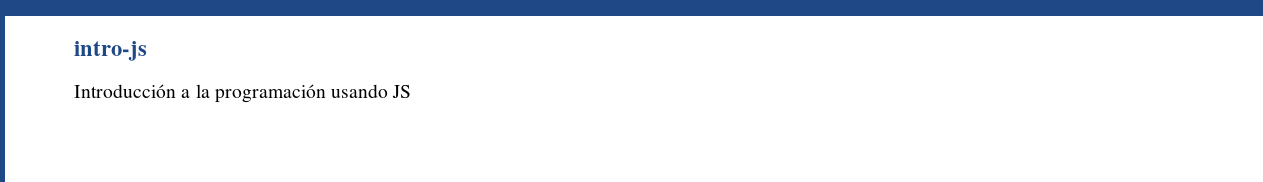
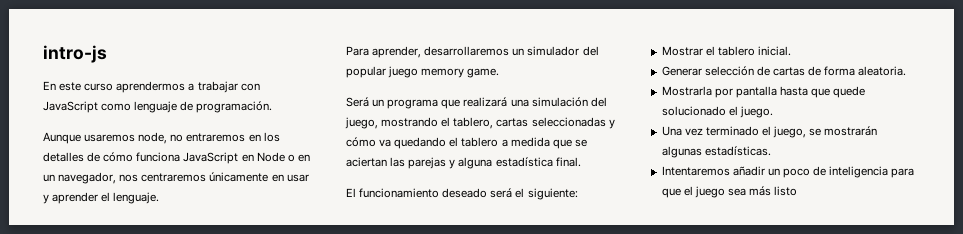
[74,84,412,103] Introducción a la programación usando JS -> [43,81,260,93] [43,101,273,113] [43,132,280,144] [43,152,310,164] [43,172,309,184] [43,192,160,204] [346,46,599,58] [346,66,500,78] [346,97,607,109] [345,117,615,129] [346,137,587,149] [346,157,581,169] [346,188,578,200] [661,46,791,56] [661,66,907,76] [661,86,866,98] [661,106,773,118] [661,126,878,138] [661,146,771,158] [661,166,915,178] [661,186,798,198] En este curso aprendermos a trabajar con JavaScript como lenguaje de programación. // Aunque usaremos node, no entraremos en los detalles de cómo funciona JavaScript en Node o en un navegador, nos centraremos únicamente en usar y aprender el lenguaje. // Para aprender, desarrollaremos un simulador del popular juego memory game. // Será un programa que realizará una simulación del juego, mostrando el tablero, cartas seleccionadas y cómo va quedando el tablero a medida que se aciertan las parejas y alguna estadística final. // El funcionamiento deseado será el siguiente: // Mostrar el tablero inicial. // Generar selección de cartas de forma aleatoria. // Mostrarla por pantalla hasta que quede solucionado el juego. // Una vez terminado el juego, se mostrarán algunas estadísticas. // Intentaremos añadir un poco de inteligencia para que el juego sea más listo

